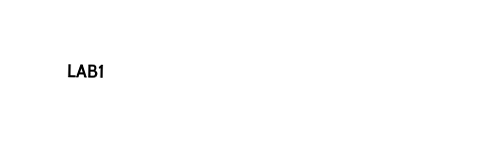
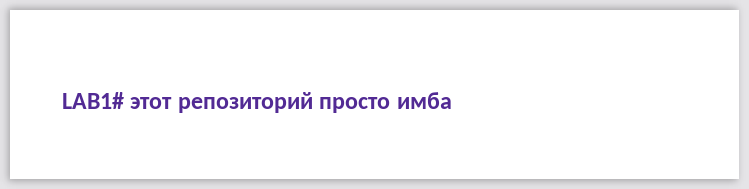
[66,64,105,78] LAB1 -> [62,92,452,113] LAB1# этот репозиторий просто имба

